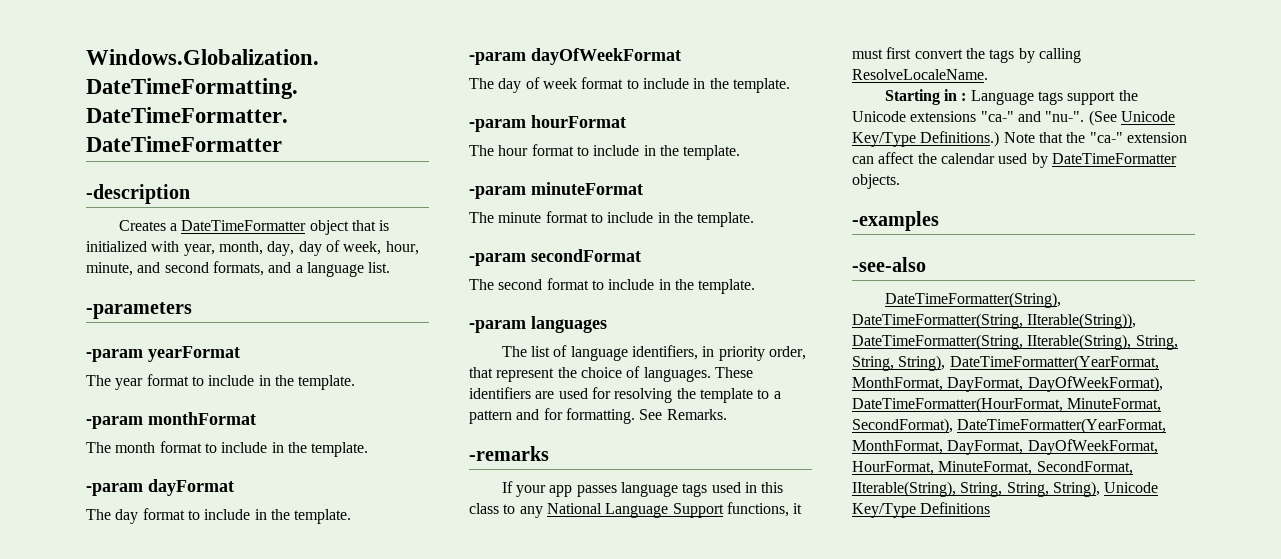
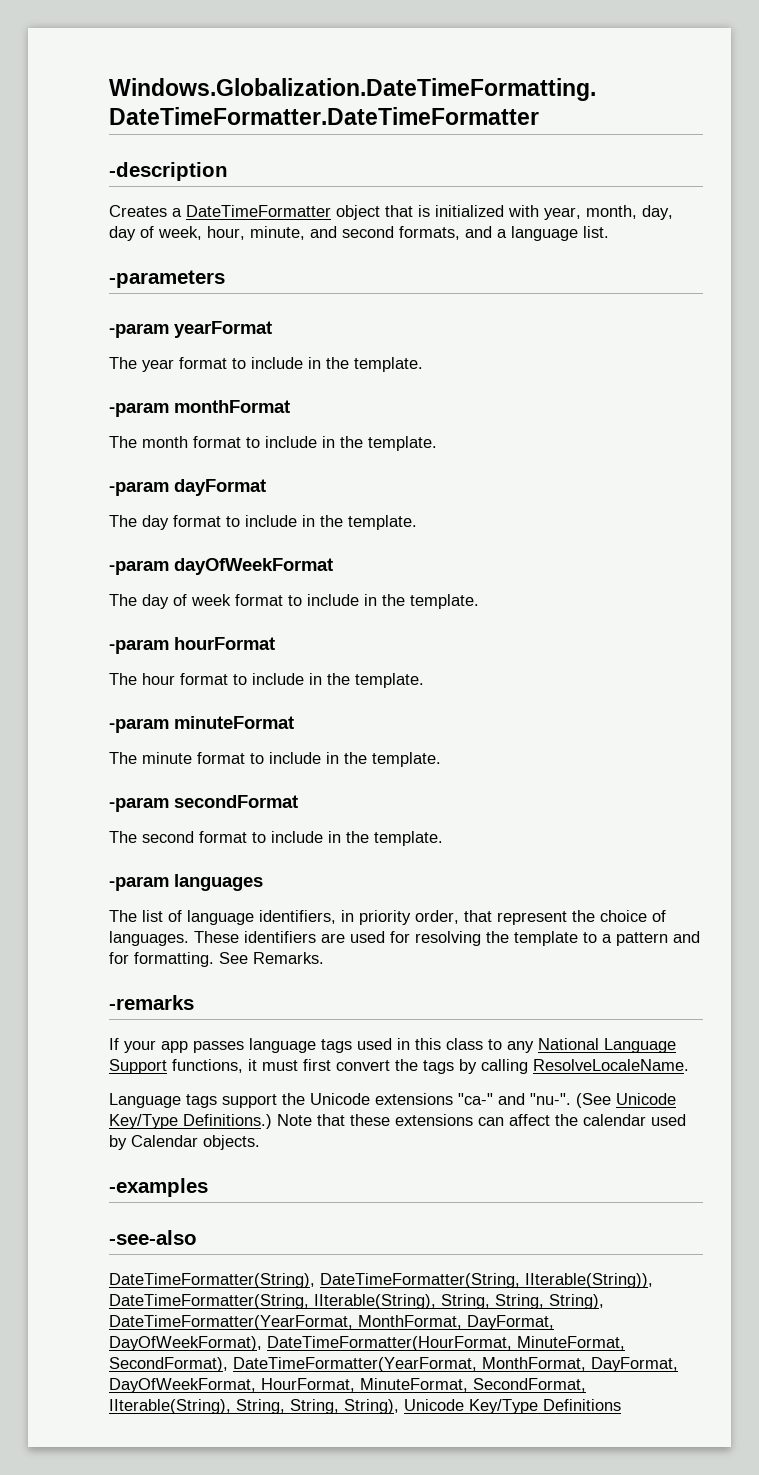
[884,89,967,105] Starting in : -> (689, 1065) none
[1066,132,1187,143] the "ca-" extension -> [350,1114,473,1126] these extensions
[1051,153,1177,164] DateTimeFormatter -> [131,1135,198,1147] Calendar

